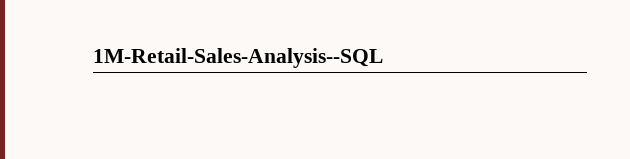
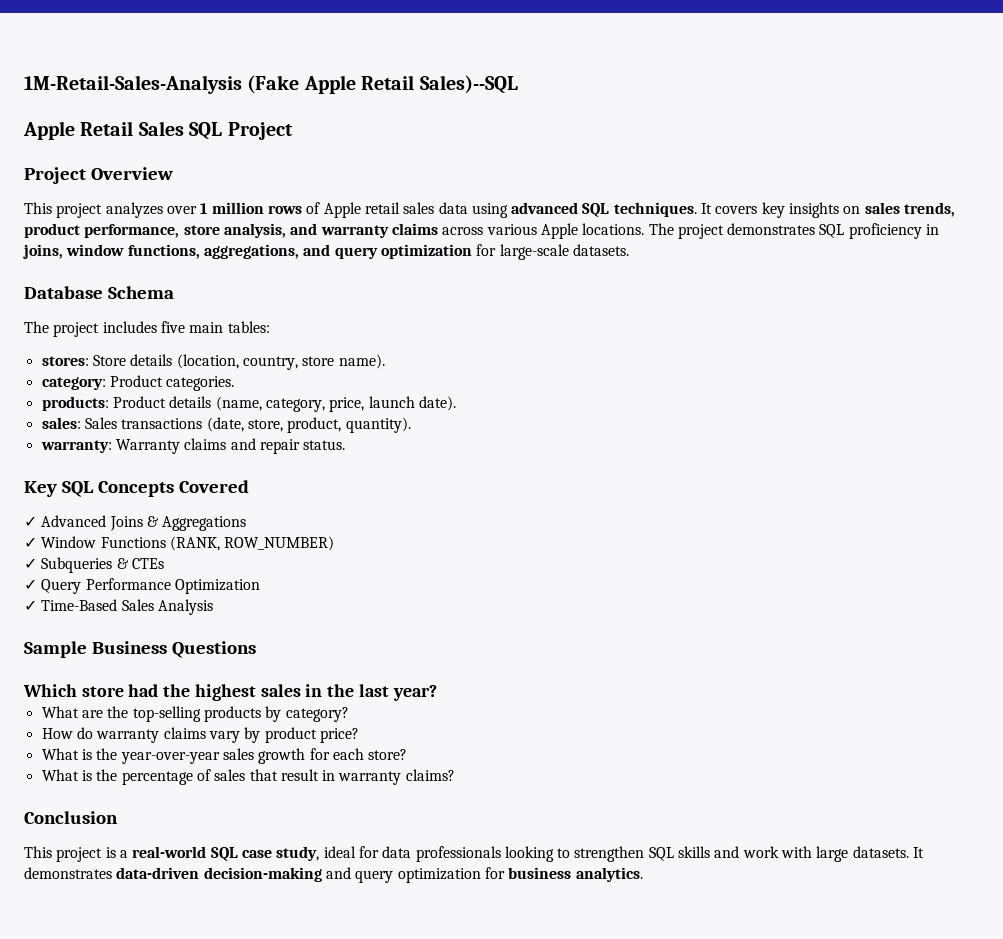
[93,48,383,68] 1M-Retail-Sales-Analysis--SQL -> [24,75,518,94] [23,121,293,140] [24,167,173,184] [24,202,956,218] [24,223,940,239] [23,244,629,260] [24,286,174,299] [24,321,270,337] [41,354,385,370] [41,375,235,391] [41,396,456,412] [41,417,411,433] [40,438,346,454] [24,480,249,497] [24,515,247,531] [24,536,335,551] [24,557,164,573] [24,578,260,594] [24,599,213,615] [24,641,256,658] [23,684,437,701] [41,706,349,722] [41,727,359,743] [41,748,408,764] [41,769,455,785] [24,811,118,824] [24,846,925,862] [24,867,643,883] 1M-Retail-Sales-Analysis (Fake Apple Retail Sales)--SQL // Apple Retail Sales SQL Project // Project Overview // This project analyzes over 1 million rows of Apple retail sales data using advanced SQL techniques. It covers key insights on sales trends, product performance, store analysis, and warranty claims across various Apple locations. The project demonstrates SQL proficiency in joins, window functions, aggregations, and query optimization for large-scale datasets. // Database Schema // The project includes five main tables: // stores: Store details (location, country, store name). // category: Product categories. // products: Product details (name, category, price, launch date). // sales: Sales transactions (date, store, product, quantity). // warranty: Warranty claims and repair status. // Key SQL Concepts Covered // ✓ Advanced Joins & Aggregations // ✓ Window Functions (RANK, ROW_NUMBER) // ✓ Subqueries & CTEs // ✓ Query Performance Optimization // ✓ Time-Based Sales Analysis // Sample Business Questions // Which store had the highest sales in the last year? // What are the top-selling products by category? // How do warranty claims vary by product price? // What is the year-over-year sales growth for each store? // What is the percentage of sales that result in warranty claims? // Conclusion // This project is a real-world SQL case study, ideal for data professionals looking to strengthen SQL skills and work with large datasets. It demonstrates data-driven decision-making and query optimization for business analytics.

